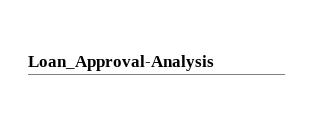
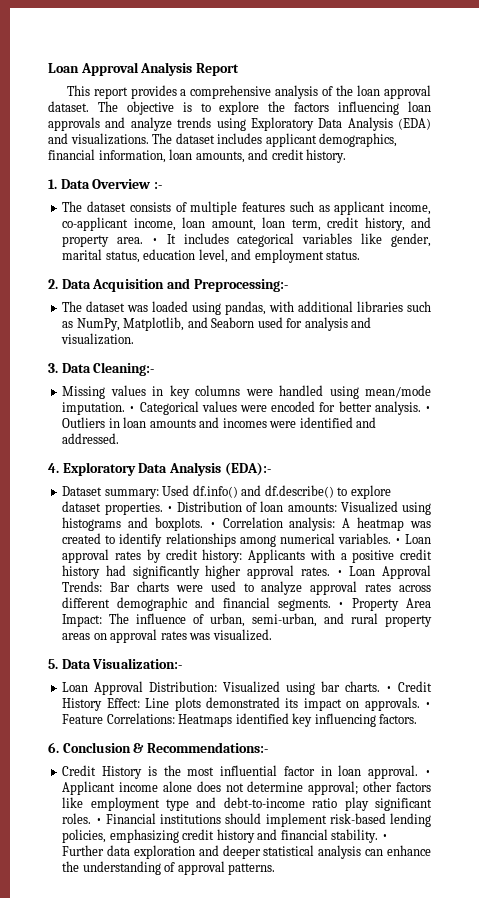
[28,55,214,71] Loan_Approval-Analysis -> [48,62,239,76] [66,85,432,99] [48,101,431,115] [48,117,431,131] [48,133,398,147] [48,149,347,163] [48,179,162,189] [62,201,432,215] [62,217,431,231] [62,233,431,247] [62,249,361,263] [48,278,288,292] [62,301,431,315] [62,317,372,331] [61,333,135,345] [48,362,155,376] [62,385,431,399] [62,401,431,415] [62,417,377,428] [62,433,120,444] [48,462,271,476] [62,485,391,499] [62,501,431,515] [62,517,431,531] [62,533,431,547] [62,549,433,563] [62,565,431,579] [62,581,431,595] [62,597,431,611] [62,613,432,627] [62,629,272,643] [48,658,183,669] [62,681,432,695] [62,697,431,711] [62,713,418,727] [48,742,268,753] [62,765,431,779] [62,781,431,795] [62,797,432,811] [62,813,431,827] [62,829,388,843] [62,845,431,859] [62,861,276,875] Loan Approval Analysis Report // This report provides a comprehensive analysis of the loan approval dataset. The objective is to explore the factors influencing loan approvals and analyze trends using Exploratory Data Analysis (EDA) and visualizations. The dataset includes applicant demographics, financial information, loan amounts, and credit history. // 1. Data Overview :- // The dataset consists of multiple features such as applicant income, co-applicant income, loan amount, loan term, credit history, and property area. • It includes categorical variables like gender, marital status, education level, and employment status. // 2. Data Acquisition and Preprocessing:- // The dataset was loaded using pandas, with additional libraries such as NumPy, Matplotlib, and Seaborn used for analysis and visualization. // 3. Data Cleaning:- // Missing values in key columns were handled using mean/mode imputation. • Categorical values were encoded for better analysis. • Outliers in loan amounts and incomes were identified and addressed. // 4. Exploratory Data Analysis (EDA):- // Dataset summary: Used df.info() and df.describe() to explore dataset properties. • Distribution of loan amounts: Visualized using histograms and boxplots. • Correlation analysis: A heatmap was created to identify relationships among numerical variables. • Loan approval rates by credit history: Applicants with a positive credit history had significantly higher approval rates. • Loan Approval Trends: Bar charts were used to analyze approval rates across different demographic and financial segments. • Property Area Impact: The influence of urban, semi-urban, and rural property areas on approval rates was visualized. // 5. Data Visualization:- // Loan Approval Distribution: Visualized using bar charts. • Credit History Effect: Line plots demonstrated its impact on approvals. • Feature Correlations: Heatmaps identified key influencing factors. // 6. Conclusion & Recommendations:- // Credit History is the most influential factor in loan approval. • Applicant income alone does not determine approval; other factors like employment type and debt-to-income ratio play significant roles. • Financial institutions should implement risk-based lending policies, emphasizing credit history and financial stability. • Further data exploration and deeper statistical analysis can enhance the understanding of approval patterns.

